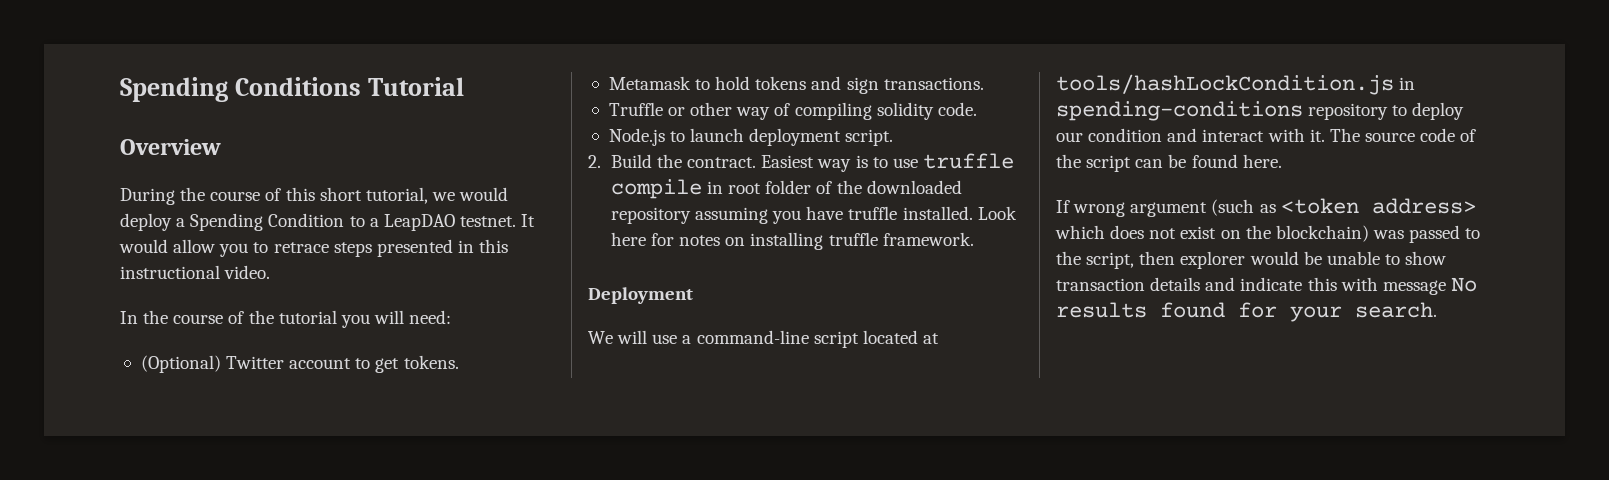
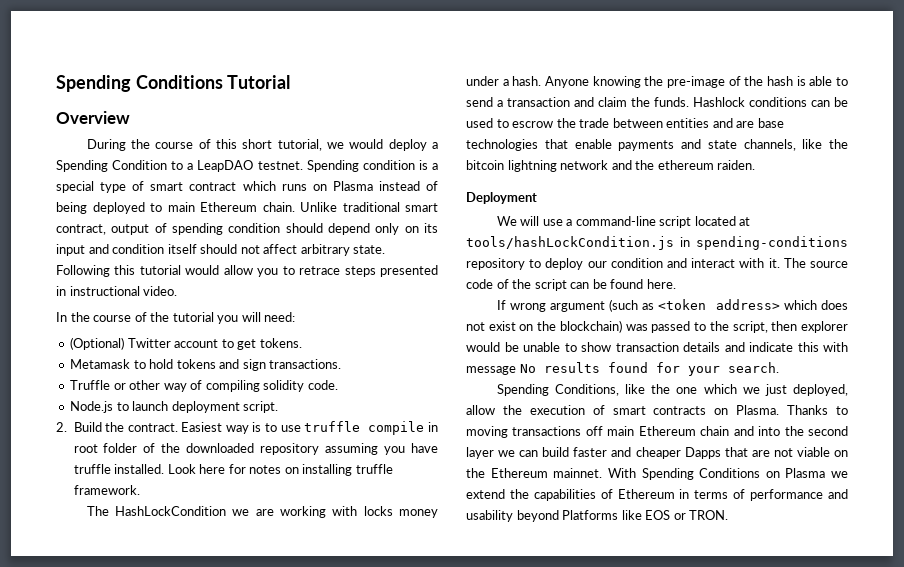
[521,214,536,227] It -> [306,160,438,172] [56,181,439,193] [56,202,438,214] [56,223,438,235] [56,244,386,256] [56,265,181,277] Spending condition is a special type of smart contract which runs on Plasma instead of being deployed to main Ethereum chain. Unlike traditional smart contract, output of spending condition should depend only on its input and condition itself should not affect arbitrary state. Following this tutorial
[479,239,509,253] this -> (66, 291) none
(974, 239) none -> [86,506,438,518] [466,76,849,88] [466,97,848,107] [466,118,784,128] [466,139,848,151] [466,160,756,172] // The HashLockCondition we are working with locks money under a hash. Anyone knowing the pre-image of the hash is able to send a transaction and claim the funds. Hashlock conditions can be used to escrow the trade between entities and are base technologies that enable payments and state channels, like the bitcoin lightning network and the ethereum raiden.
(1437, 310) none -> [496,384,848,396] [466,405,849,415] [466,426,848,438] [466,447,848,459] [466,468,848,480] [466,489,848,501] [466,510,729,522] // Spending Conditions, like the one which we just deployed, allow the execution of smart contracts on Plasma. Thanks to moving transactions off main Ethereum chain and into the second layer we can build faster and cheaper Dapps that are not viable on the Ethereum mainnet. With Spending Conditions on Plasma we extend the capabilities of Ethereum in terms of performance and usability beyond Platforms like EOS or TRON.

